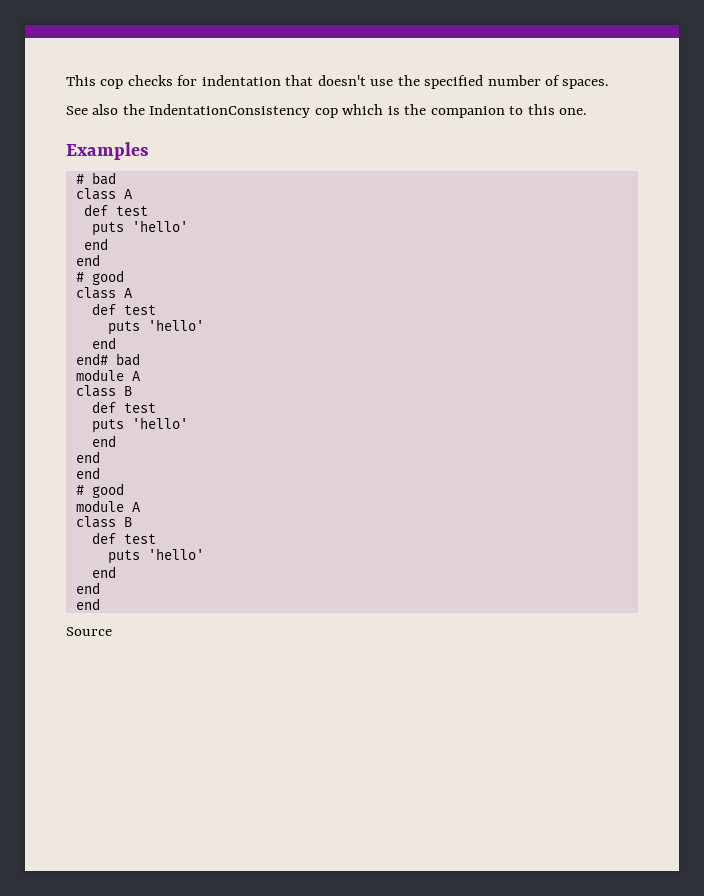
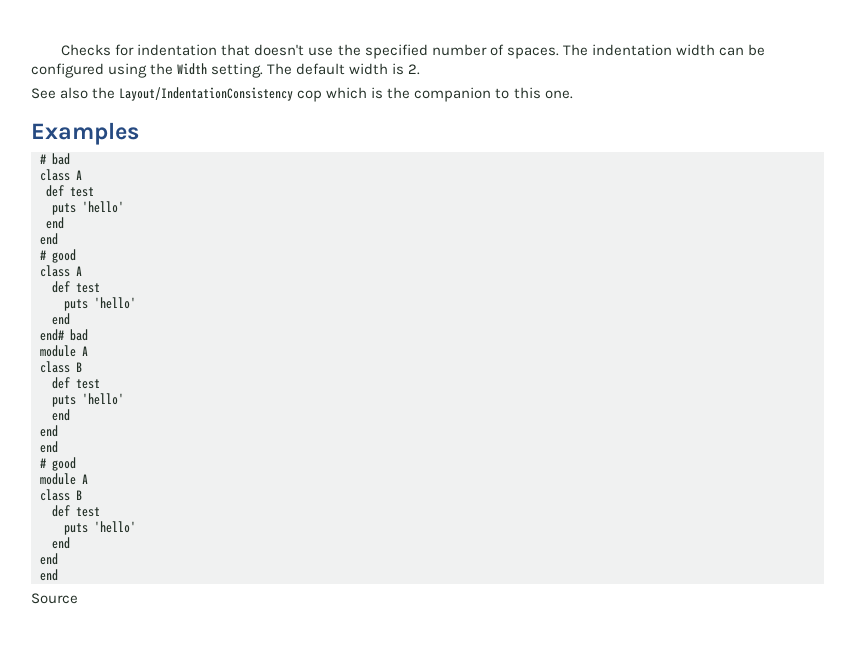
[66,75,173,89] This cop checks -> [61,44,112,56] Checks
(610, 84) none -> [562,44,765,56] [31,63,421,78] The indentation width can be configured using the Width setting. The default width is 2.
[149,104,311,118] IndentationConsistency -> [119,87,294,101] Layout/IndentationConsistency

